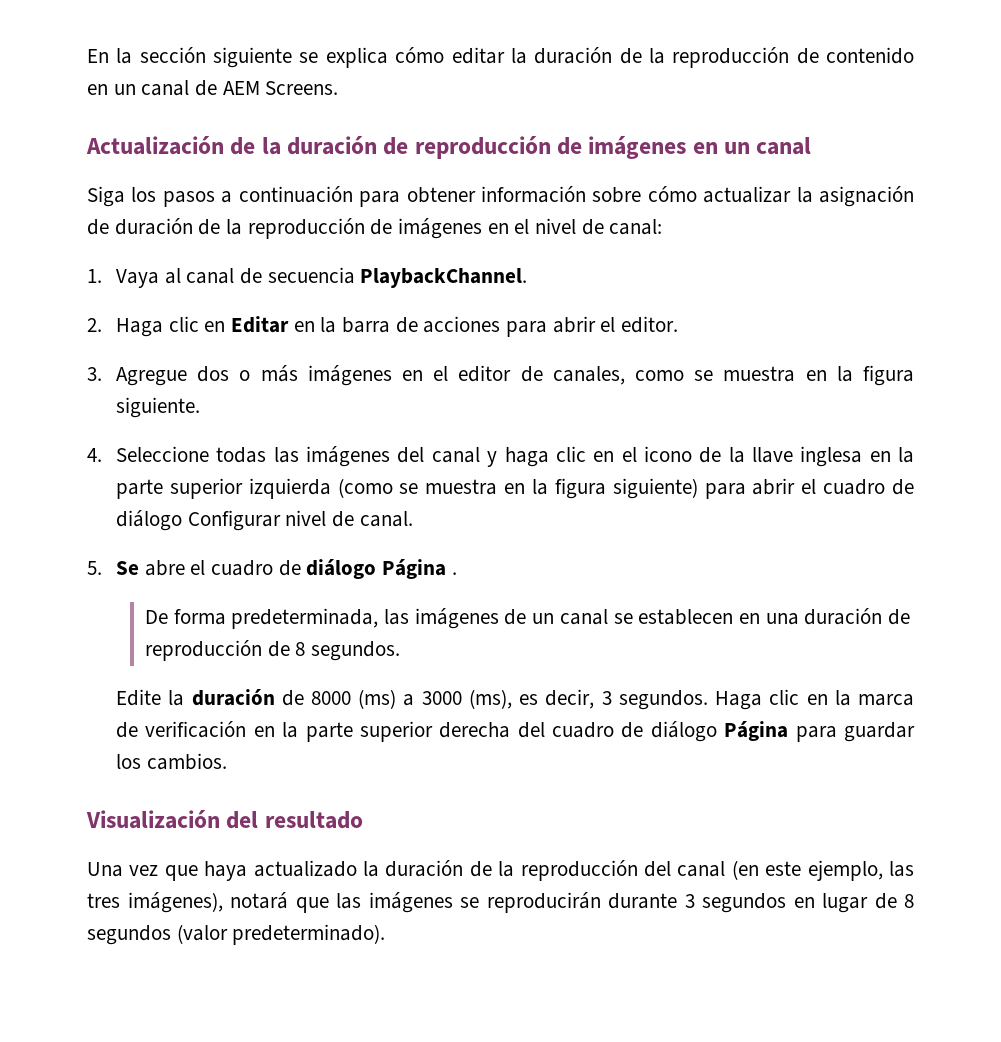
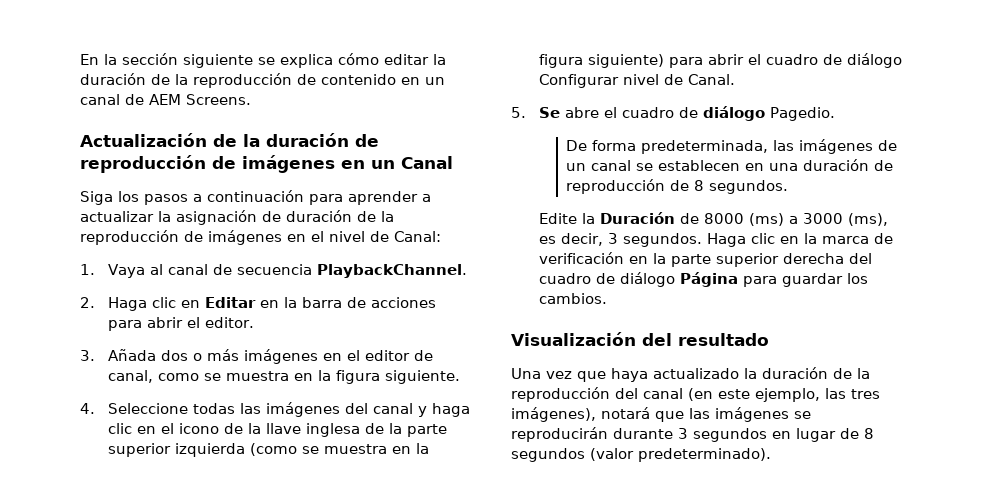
[756,137,812,155] canal -> [401,156,453,169] Canal
[406,186,697,203] obtener información sobre cómo -> [348,191,431,205] aprender a
[609,219,663,235] canal: -> [394,231,441,242] Canal:
[116,367,188,386] Agregue -> [107,349,156,361] Añada
[552,366,625,385] canales, -> [107,370,153,383] canal,
[869,451,891,462] en -> [364,423,384,434] de
[359,511,413,527] canal. -> [687,74,735,85] Canal.
[382,559,457,579] Página . -> [769,107,835,121] Pagedio.
[191,689,275,706] duración -> [599,212,675,224] Duración

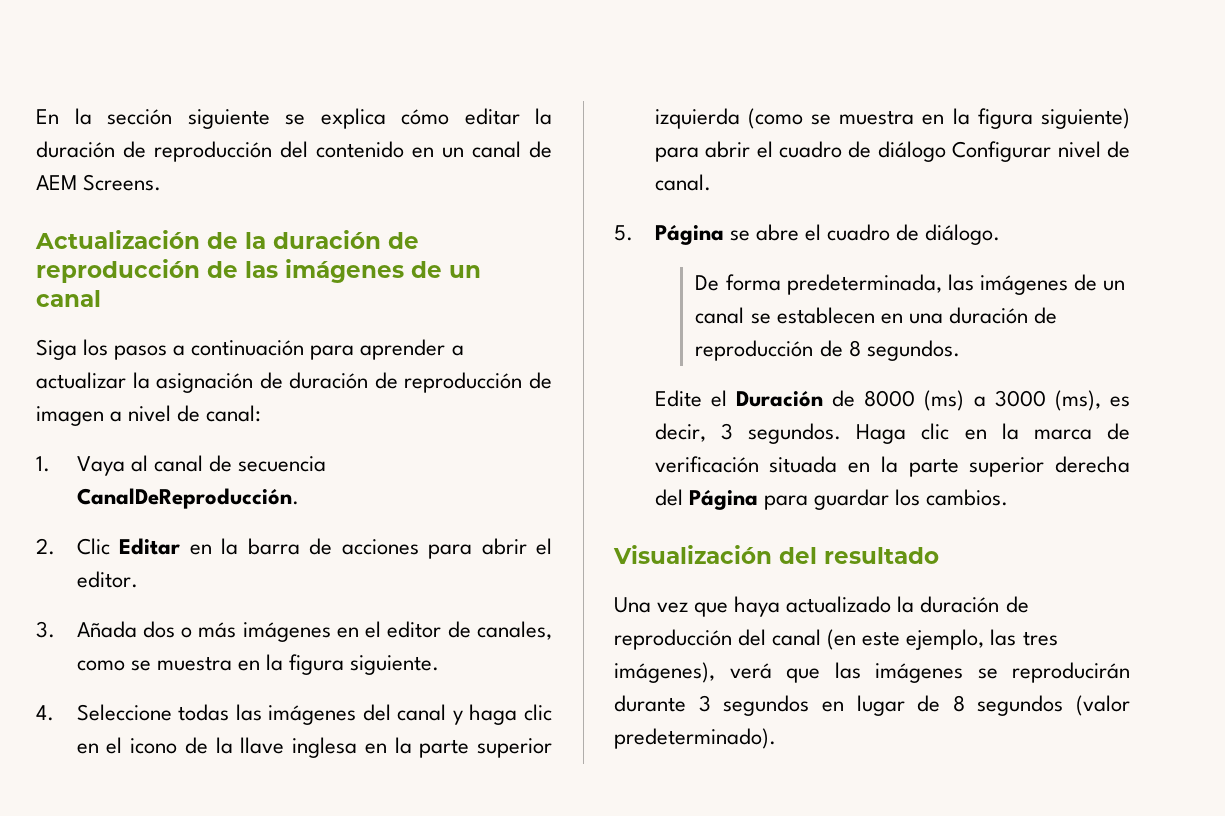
[175,73,316,88] la reproducción de -> [154,141,308,162] reproducción del
[242,155,453,173] imágenes en un Canal -> [245,259,481,283] [36,290,101,307] las imágenes de un canal
[381,211,394,222] [80,230,441,245] la reproducción de imágenes en el nivel de Canal: -> [404,372,552,393] [36,405,262,426] reproducción de imagen a nivel de canal:
[316,264,467,278] PlaybackChannel. -> [76,488,299,509] CanalDeReproducción.
[107,297,200,311] Haga clic en -> [76,538,110,555] Clic
[107,370,153,383] canal, -> [477,621,552,640] canales,
[364,423,384,434] de -> [364,743,387,754] en
[687,74,735,85] Canal. -> [654,174,711,191] canal.
[538,107,560,118] Se -> [654,224,750,245] Página se
[702,106,835,121] diálogo Pagedio. -> [925,224,1001,245] diálogo.
[581,213,595,224] la -> [710,390,727,407] el
(624, 258) none -> [769,456,838,473] situada
[538,272,675,287] cuadro de diálogo -> (683, 497) none
[857,368,870,379] la -> (1029, 604) none
[601,407,650,419] notará -> [729,663,772,679] verá

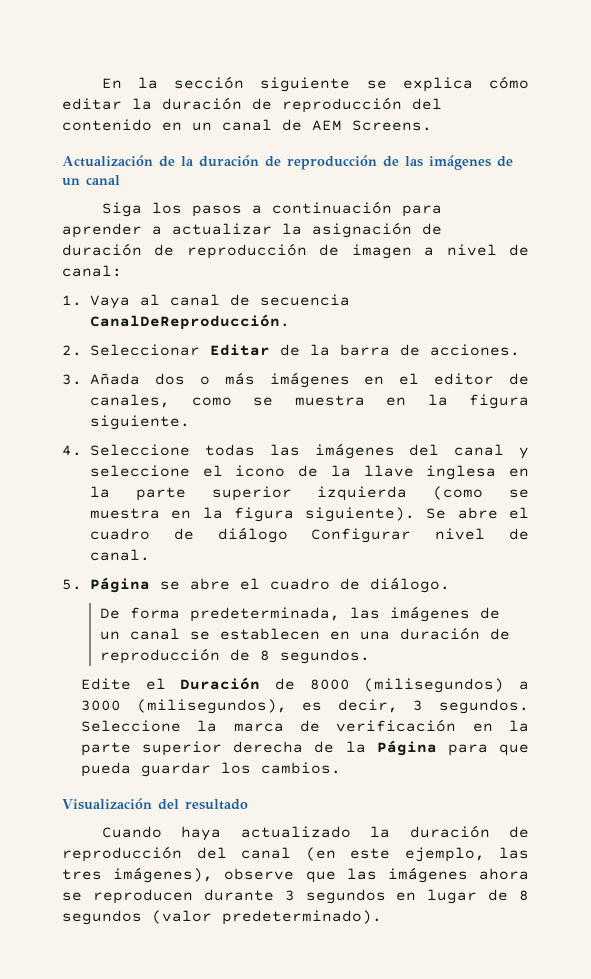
[76,538,552,559] [76,571,138,588] Clic Editar en la barra de acciones para abrir el editor. -> [90,344,520,356] Seleccionar Editar de la barra de acciones.
[469,704,552,725] [76,743,99,754] haga clic en -> [90,465,190,477] seleccione
[1041,108,1130,129] [654,141,751,162] siguiente) para abrir -> [305,507,498,522] siguiente). Se abre
[924,390,965,411] (ms) -> [364,678,505,693] (milisegundos)
[1054,390,1101,411] (ms), -> [136,699,287,714] (milisegundos),
[856,423,987,444] Haga clic en -> [81,720,182,732] Seleccione
[769,456,838,473] situada -> (457, 725) none
[654,489,808,510] del Página para -> [314,740,529,756] [81,762,132,777] de la Página para que pueda
[614,597,729,617] Una vez que -> [101,826,162,838] Cuando
[729,663,772,679] verá -> [224,868,295,880] observe
[977,662,1130,683] se reproducirán -> [479,868,529,880] [62,889,193,904] ahora se reproducen

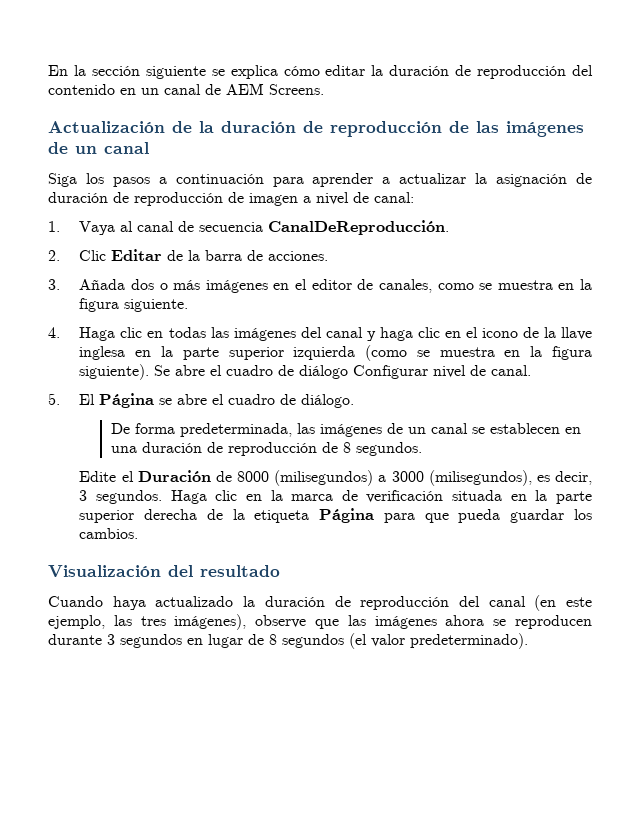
[90,344,200,356] Seleccionar -> [79,250,107,261] Clic
[90,444,190,456] Seleccione -> [79,327,164,341] Haga clic en
[90,465,190,477] seleccione -> [379,327,461,341] haga clic en
(82, 584) none -> [79,394,96,405] El
[81,720,182,732] Seleccione -> [170,490,262,504] Haga clic en
(457, 725) none -> [452,490,503,501] situada
(366, 747) none -> [254,510,310,523] etiqueta
[152,910,212,924] (valor -> [349,633,405,649] (el valor

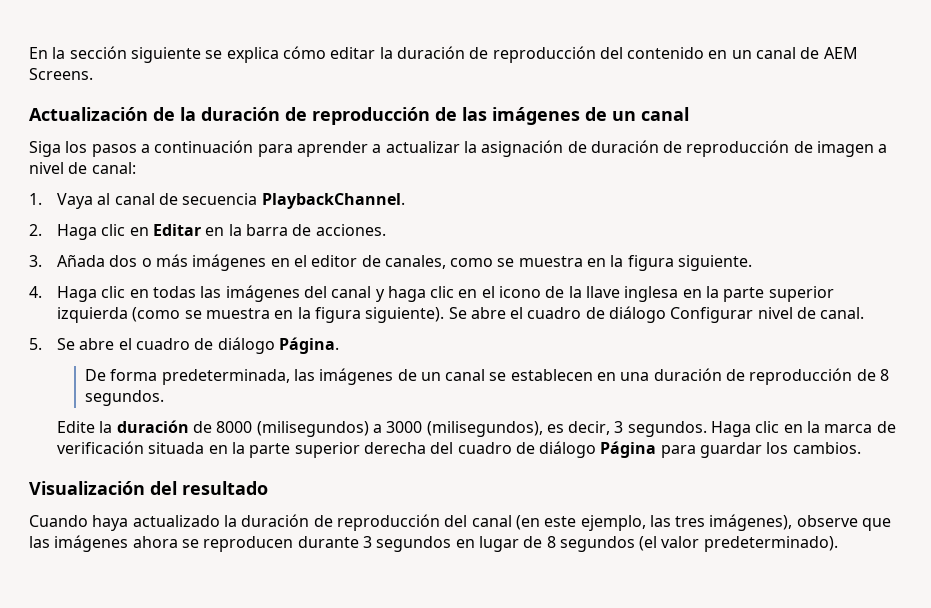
[268,220,450,235] CanalDeReproducción. -> [261,193,405,209] PlaybackChannel.
[79,249,184,261] Clic Editar de -> [56,224,225,240] Haga clic en Editar en
[79,393,355,408] El Página se abre el cuadro de diálogo. -> [56,337,339,354] Se abre el cuadro de diálogo Página.
[121,470,211,482] el Duración -> [99,420,189,433] la duración
[206,508,501,523] de la etiqueta Página para que pueda -> [430,441,696,458] del cuadro de diálogo Página para

